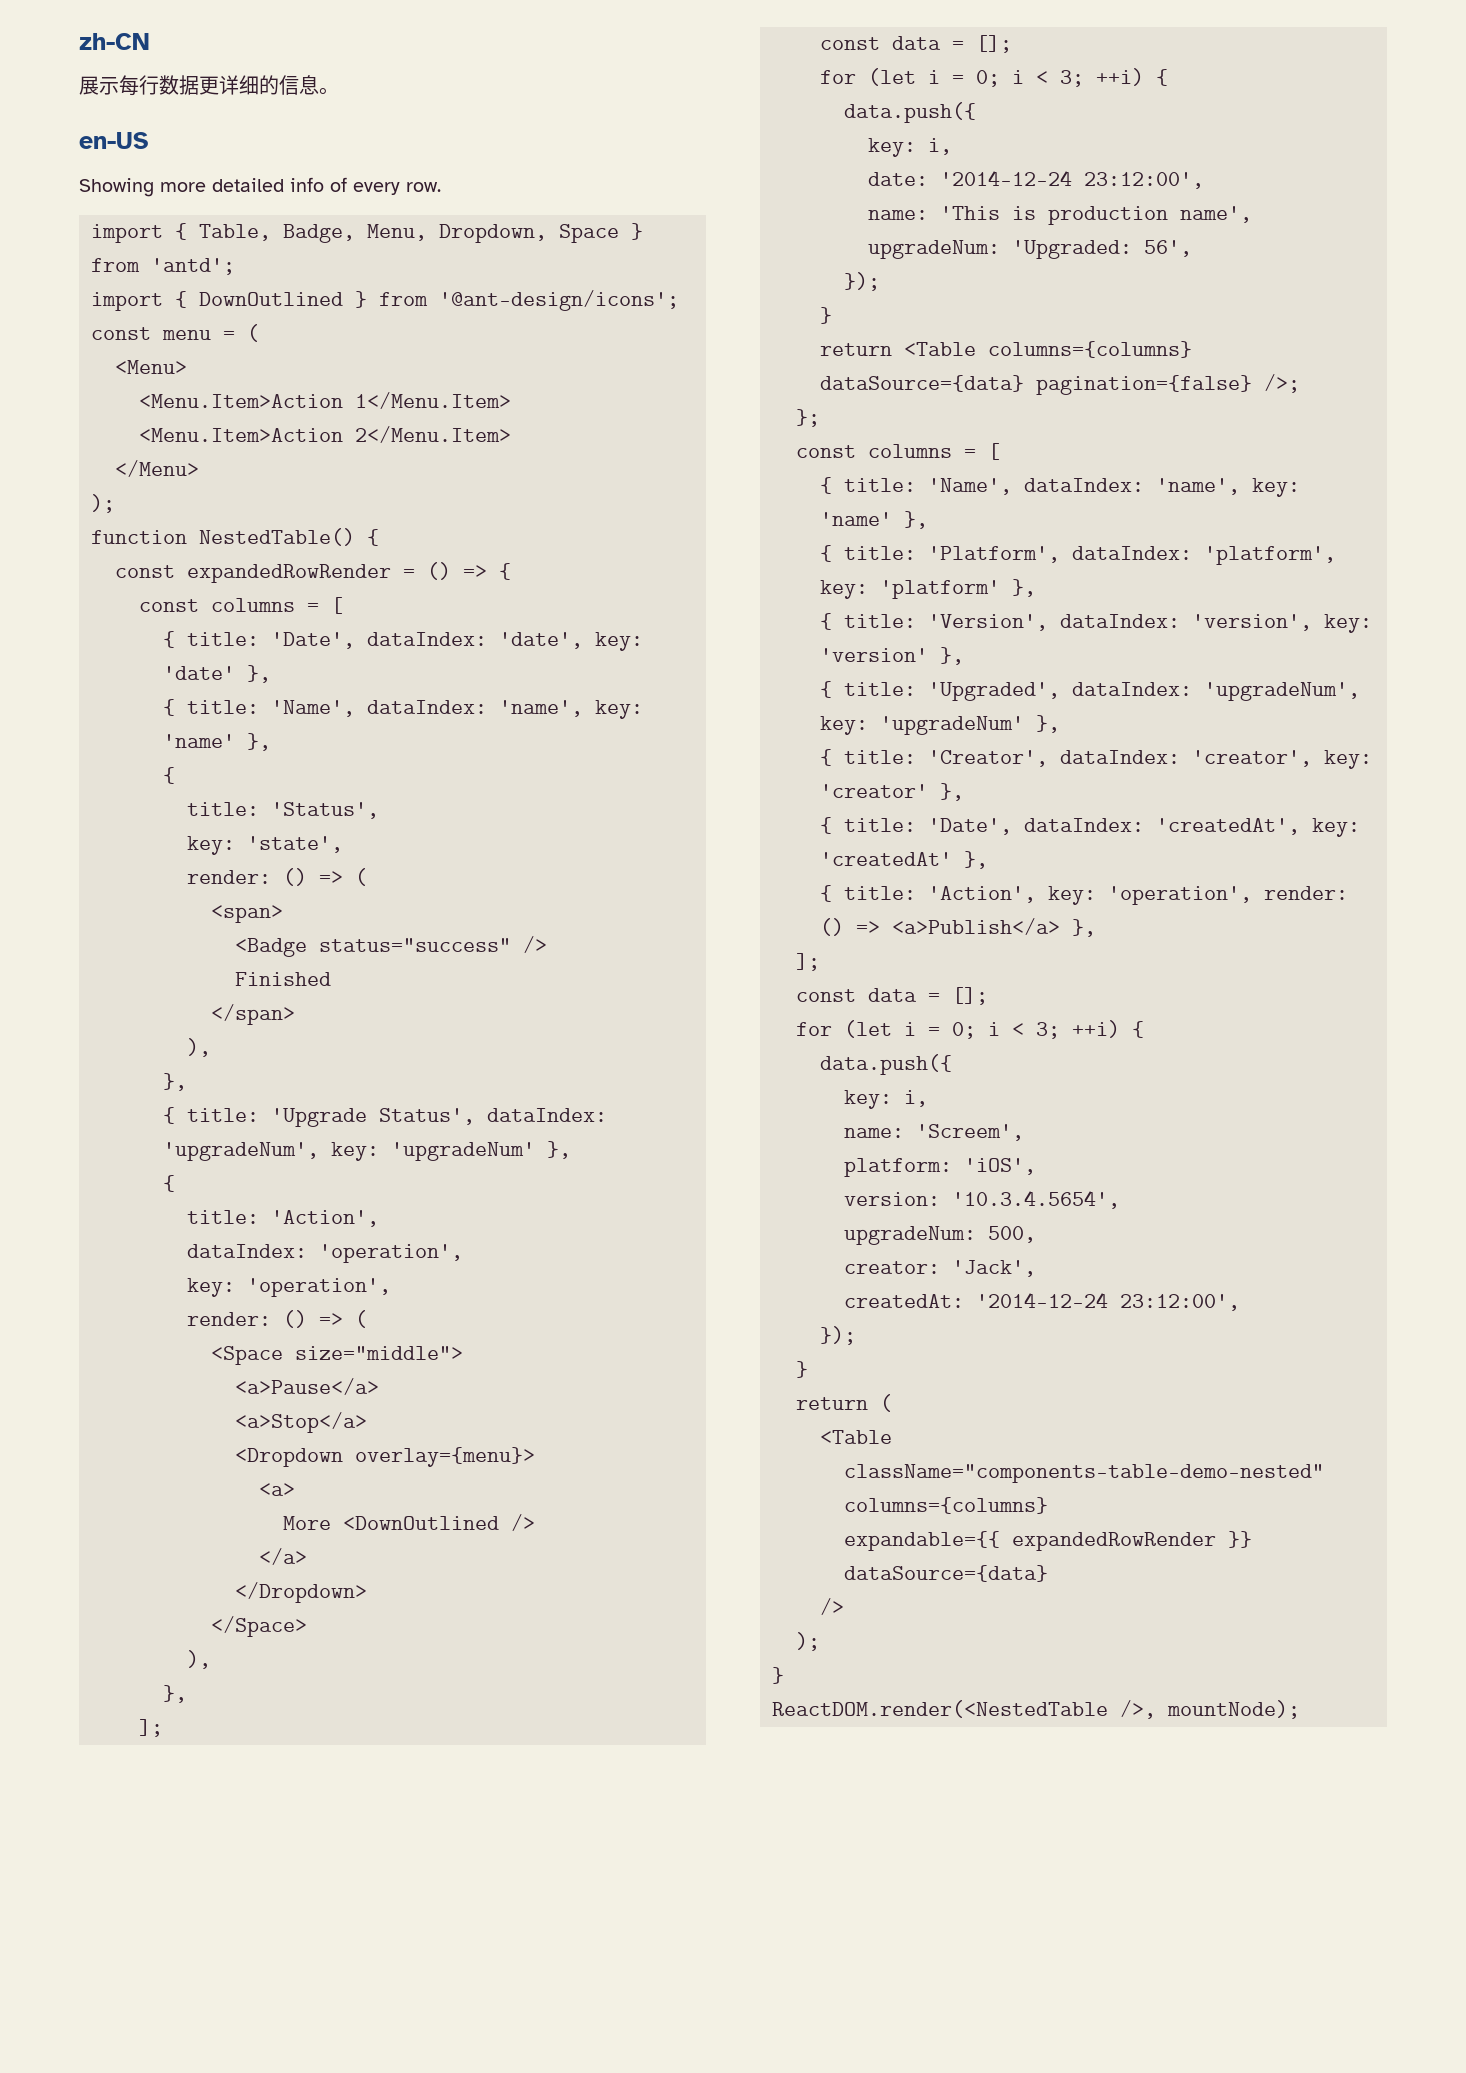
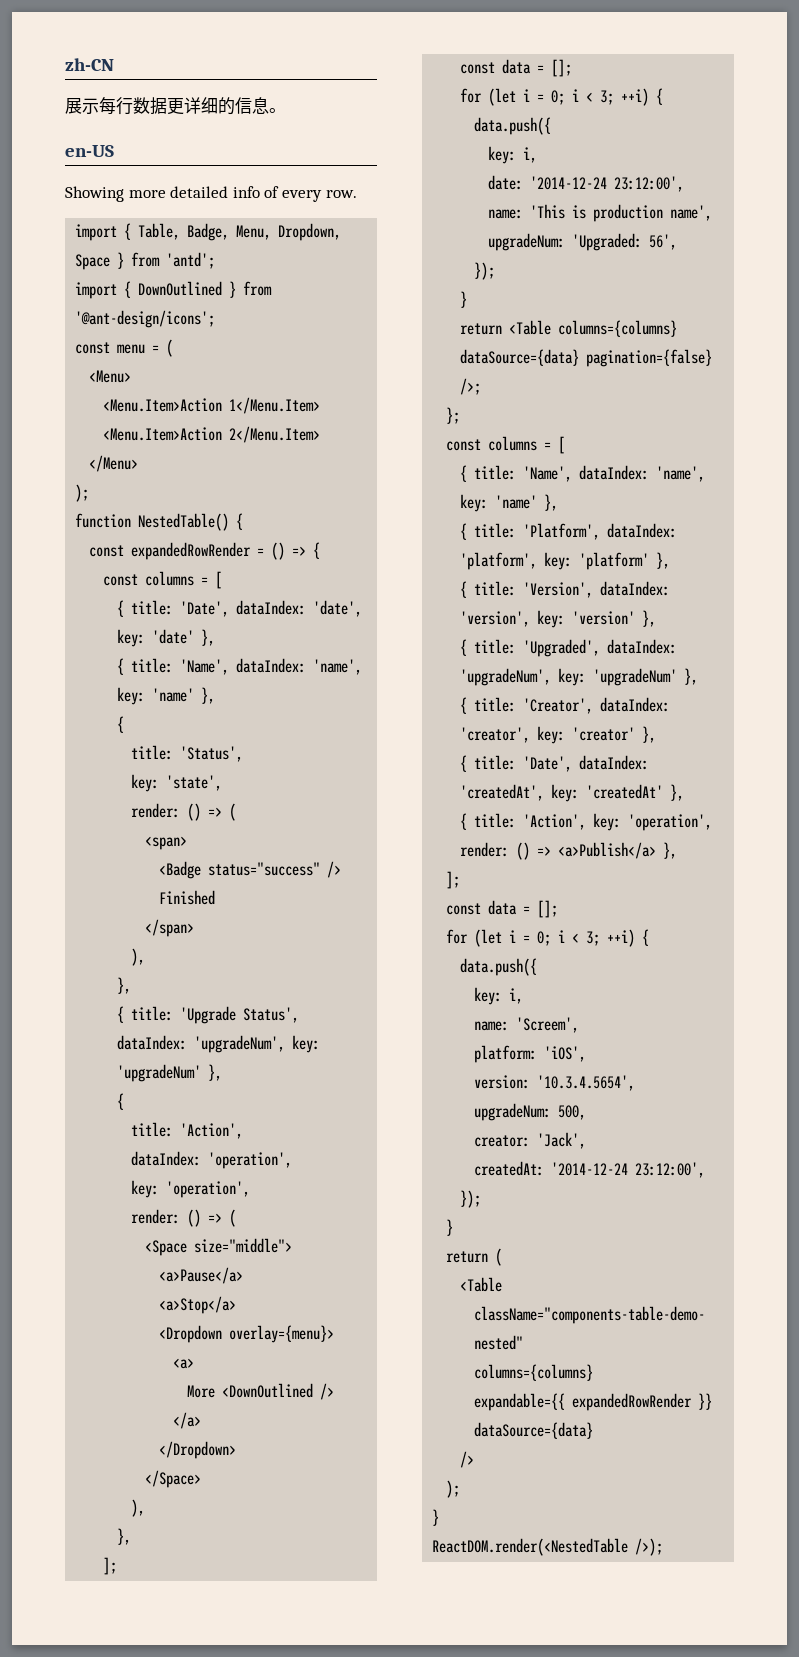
[1120,1700,1300,1719] />, mountNode); -> [635,1538,664,1556] />);

